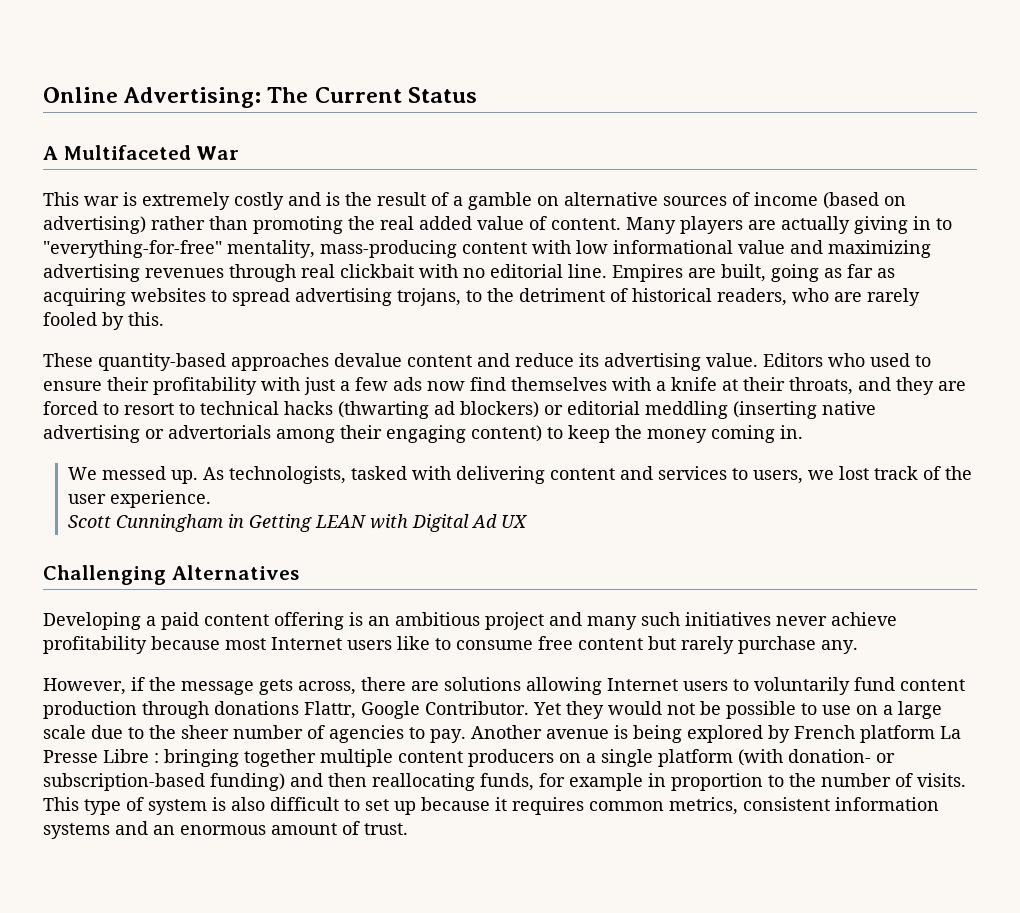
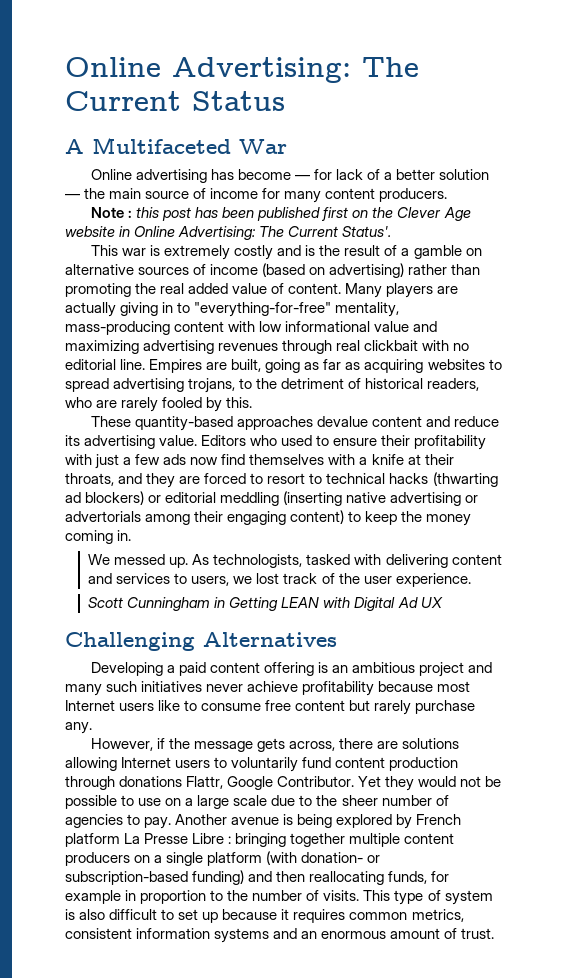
(240, 153) none -> [90,169,490,183] [65,188,448,203] [90,207,471,221] [65,226,392,240] // Online advertising has become — for lack of a better solution — the main source of income for many content producers. // Note : this post has been published first on the Clever Age website in Online Advertising: The Current Status'.

